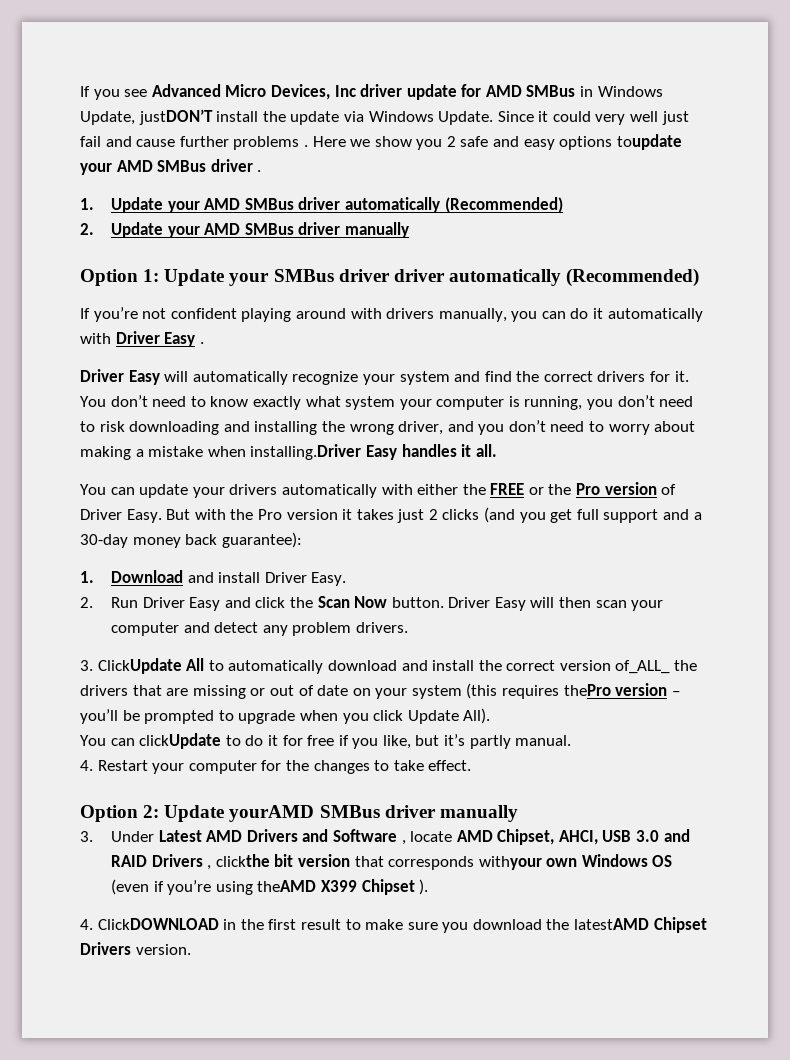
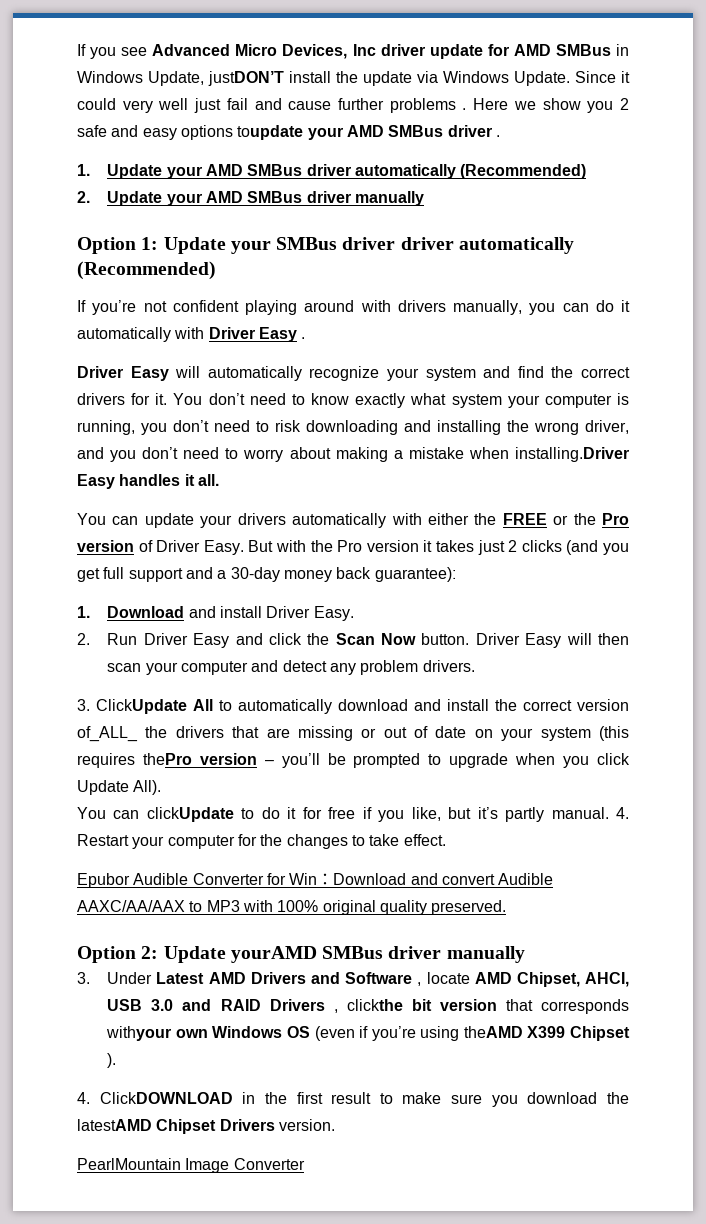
(572, 740) // -> (609, 813) none
(472, 765) none -> [77,873,554,888] [77,900,507,915] // Epubor Audible Converter for Win：Download and convert Audible AAXC/AA/AAX to MP3 with 100% original quality preserved.
(191, 949) none -> [77,1158,305,1173] // PearlMountain Image Converter

